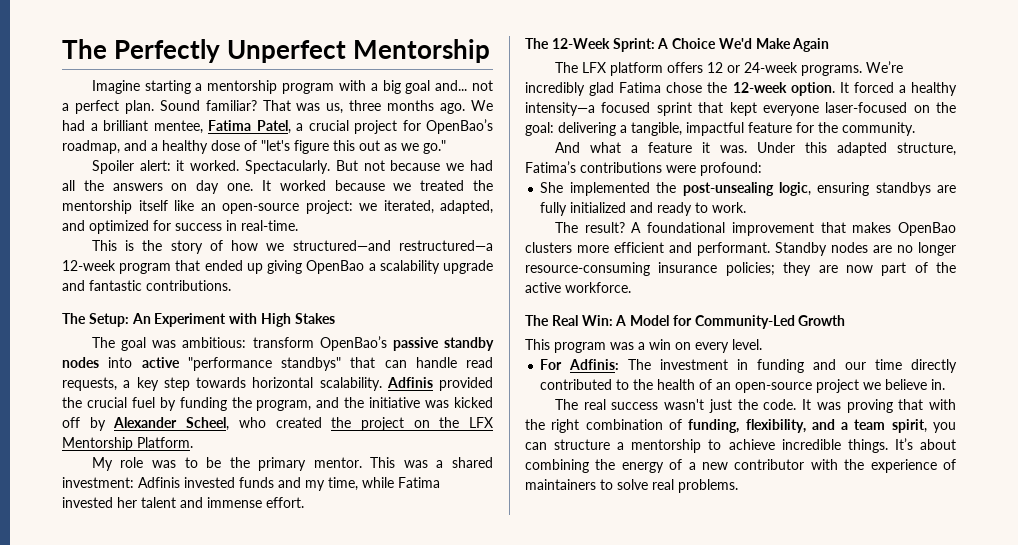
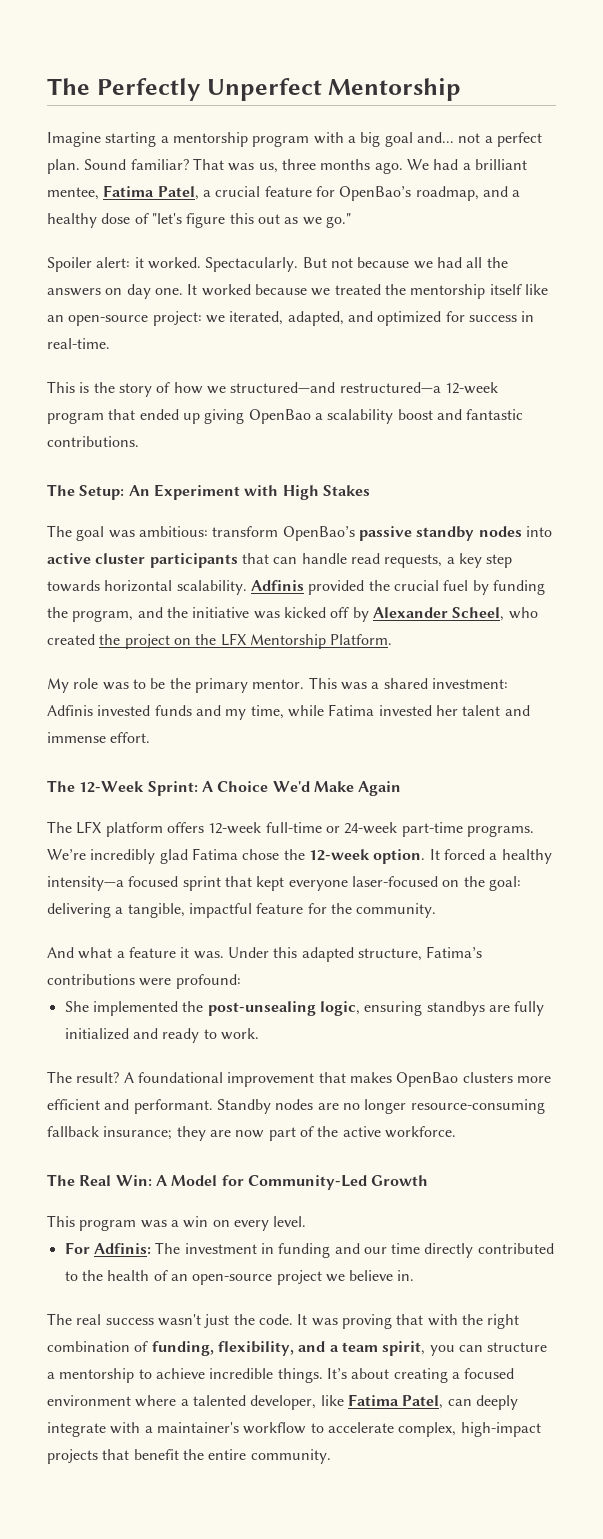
[354,120,397,134] project -> [264,186,312,197] feature
[443,260,494,274] upgrade -> [397,409,433,420] boost
[187,357,341,371] "performance standbys" -> [95,553,238,568] cluster participants
[706,62,723,73] 12 -> [208,822,322,834] 12-week full-time
(798, 67) none -> [401,822,463,837] part-time
[658,262,775,276] insurance policies; -> [47,1126,173,1140] fallback insurance;
[525,459,956,473] [525,479,738,493] combining the energy of a new contributor with the experience of maintainers to solve real problems. -> [393,1368,515,1383] [47,1394,518,1410] [47,1422,541,1437] [47,1449,331,1464] creating a focused environment where a talented developer, like Fatima Patel, can deeply integrate with a maintainer's workflow to accelerate complex, high-impact projects that benefit the entire community.

